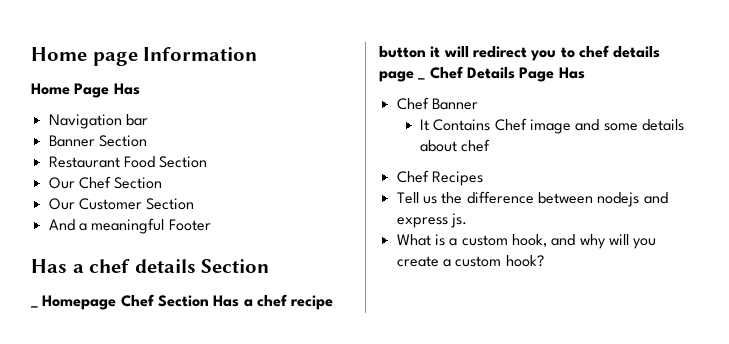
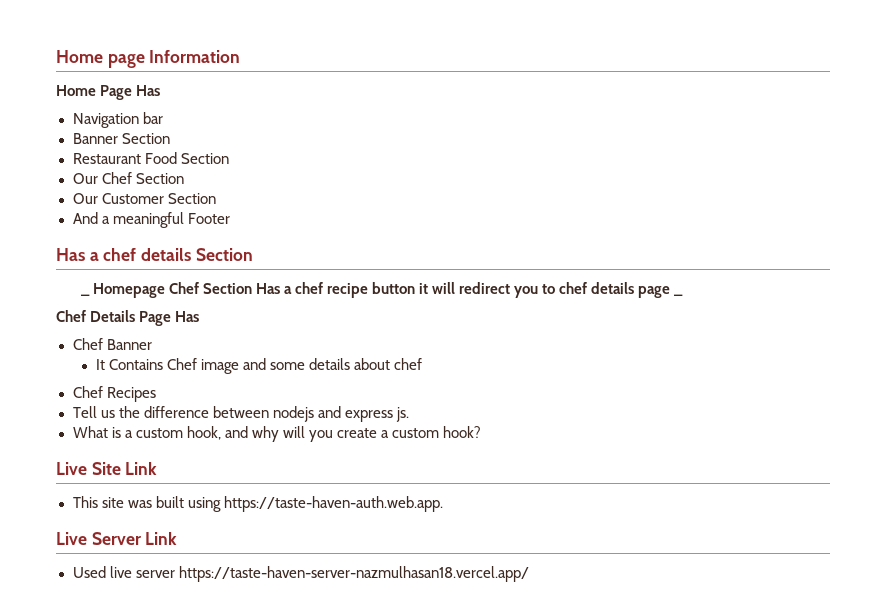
(426, 79) none -> (684, 295) //
(544, 261) none -> [56,462,158,475] [72,496,443,512] [56,532,178,545] [72,566,529,582] // Live Site Link // This site was built using https://taste-haven-auth.web.app. // Live Server Link // Used live server https://taste-haven-server-nazmulhasan18.vercel.app/

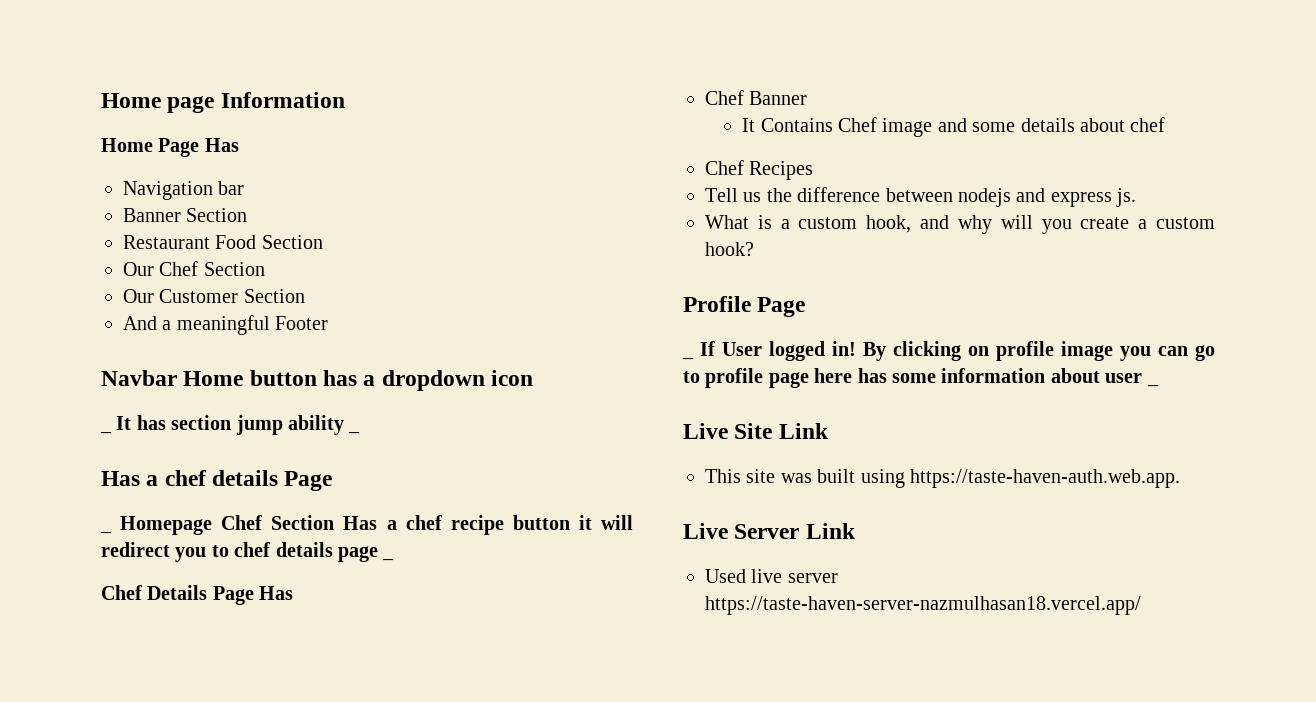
(230, 218) none -> [101,370,534,391] [100,430,112,434] [116,415,361,435] // Navbar Home button has a dropdown icon // _ It has section jump ability _
[195,248,253,261] Section -> [284,471,333,491] Page
(482, 432) none -> [683,296,806,317] [682,356,694,360] [700,341,1215,361] [683,368,1143,388] [1146,383,1159,387] // Profile Page // _ If User logged in! By clicking on profile image you can go to profile page here has some information about user _

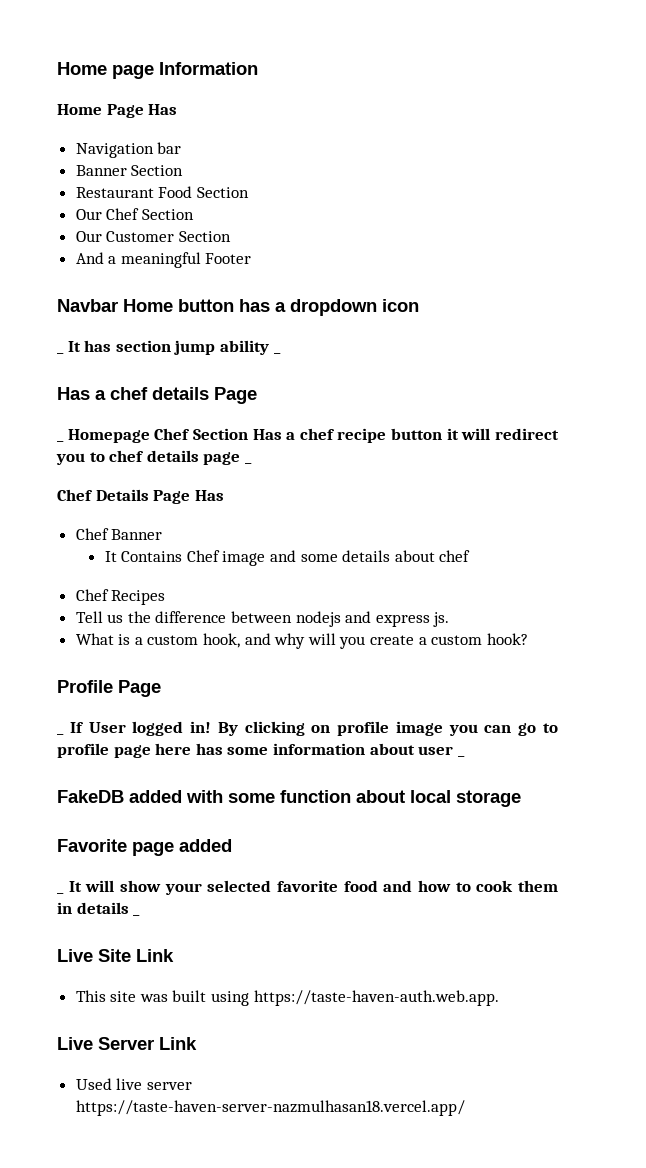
(1159, 385) none -> [57,790,521,807] [57,839,232,856] [57,892,64,894] [68,880,559,895] [57,902,129,914] [133,914,141,916] // FakeDB added with some function about local storage // Favorite page added // _ It will show your selected favorite food and how to cook them in details _

